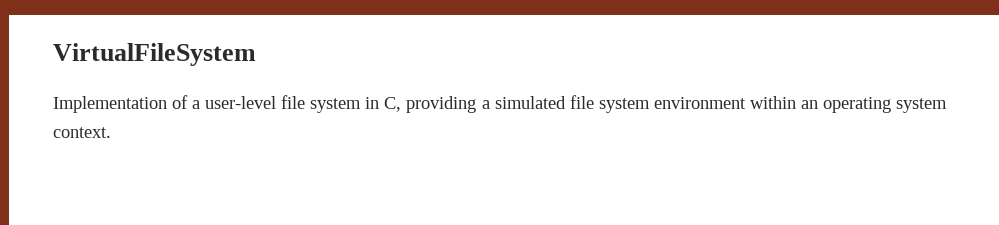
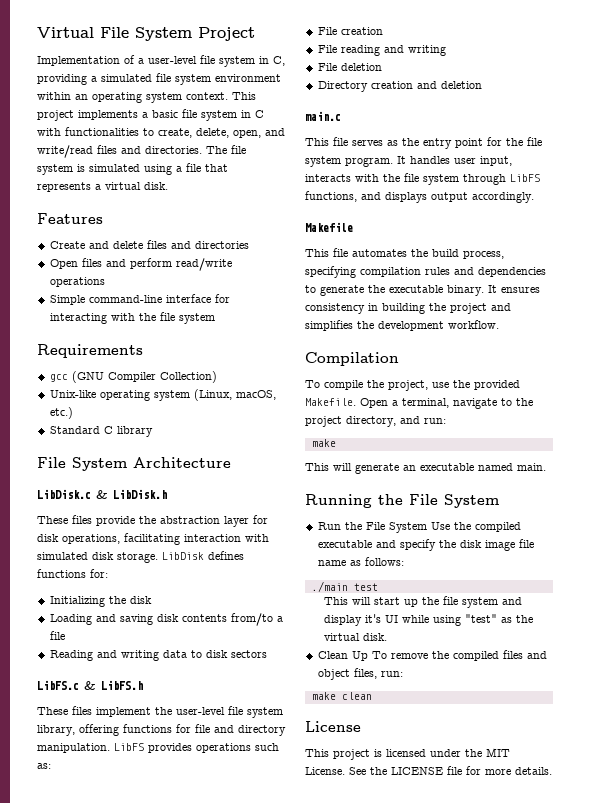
[53,43,256,66] VirtualFileSystem -> [37,27,255,41] Virtual File System Project
(111, 132) none -> [232,92,256,100] [37,109,264,121] [37,127,285,138] [37,145,246,158] [37,163,228,175] [37,182,168,192] [37,213,103,224] [49,240,249,249] [49,258,232,271] [49,277,105,287] [49,294,230,305] [49,312,215,324] [37,344,143,358] [49,371,217,383] [49,389,276,401] [49,407,73,419] [49,426,153,437] [37,457,231,471] [37,489,167,499] [37,515,268,527] [37,533,269,545] [37,551,244,563] [37,569,108,578] [49,596,152,607] [49,613,283,626] [49,631,65,640] [49,650,267,661] [37,680,143,690] [37,706,283,718] [37,724,286,736] [37,743,279,753] [37,763,51,769] [317,27,383,35] [317,45,446,56] [317,63,382,71] [317,81,482,92] [305,111,341,121] [305,137,542,149] [305,156,512,167] [305,173,540,185] [305,191,534,203] [305,222,353,232] [305,248,504,259] [305,266,546,278] [305,285,540,296] [305,303,511,314] [305,320,499,331] [305,352,399,366] [305,380,520,391] [305,398,533,409] [305,416,446,427] [311,439,336,447] [305,463,546,474] [305,494,499,508] [317,522,521,533] [317,539,534,551] [317,557,404,566] [311,581,378,592] [323,596,522,608] [323,614,533,626] [323,633,387,641] [317,650,547,661] [317,668,403,680] [311,692,372,700] [305,721,361,732] [305,748,510,760] [305,766,552,775] This project implements a basic file system in C with functionalities to create, delete, open, and write/read files and directories. The file system is simulated using a file that represents a virtual disk. // Features // Create and delete files and directories // Open files and perform read/write operations // Simple command-line interface for interacting with the file system // Requirements // gcc (GNU Compiler Collection) // Unix-like operating system (Linux, macOS, etc.) // Standard C library // File System Architecture // LibDisk.c & LibDisk.h // These files provide the abstraction layer for disk operations, facilitating interaction with simulated disk storage. LibDisk defines functions for: // Initializing the disk // Loading and saving disk contents from/to a file // Reading and writing data to disk sectors // LibFS.c & LibFS.h // These files implement the user-level file system library, offering functions for file and directory manipulation. LibFS provides operations such as: // File creation // File reading and writing // File deletion // Directory creation and deletion // main.c // This file serves as the entry point for the file system program. It handles user input, interacts with the file system through LibFS functions, and displays output accordingly. // Makefile // This file automates the build process, specifying compilation rules and dependencies to generate the executable binary. It ensures consistency in building the project and simplifies the development workflow. // Compilation // To compile the project, use the provided Makefile. Open a terminal, navigate to the project directory, and run: // make // This will generate an executable named main. // Running the File System // Run the File System Use the compiled executable and specify the disk image file name as follows: // ./main test // This will start up the file system and display it's UI while using "test" as the virtual disk. // Clean Up To remove the compiled files and object files, run: // make clean // License // This project is licensed under the MIT License. See the LICENSE file for more details.

